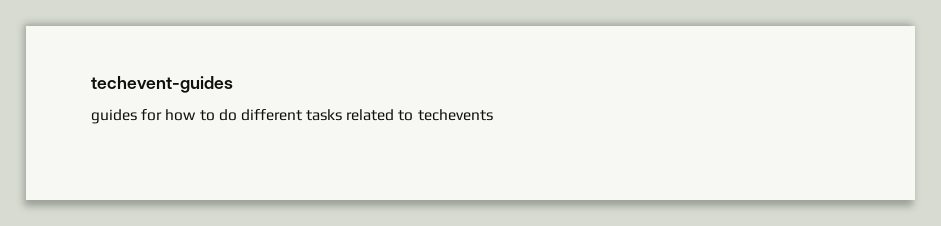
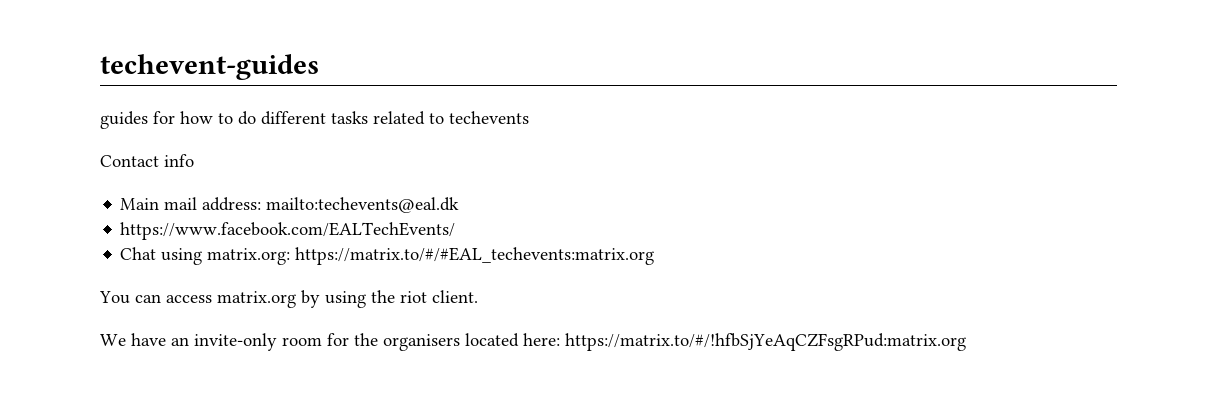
(493, 115) none -> [100,154,194,167] [120,197,460,213] [120,222,456,240] [120,247,655,265] [99,290,478,308] [100,333,966,351] // Contact info // Main mail address: mailto:techevents@eal.dk // https://www.facebook.com/EALTechEvents/ // Chat using matrix.org: https://matrix.to/#/#EAL_techevents:matrix.org // You can access matrix.org by using the riot client. // We have an invite-only room for the organisers located here: https://matrix.to/#/!hfbSjYeAqCZFsgRPud:matrix.org

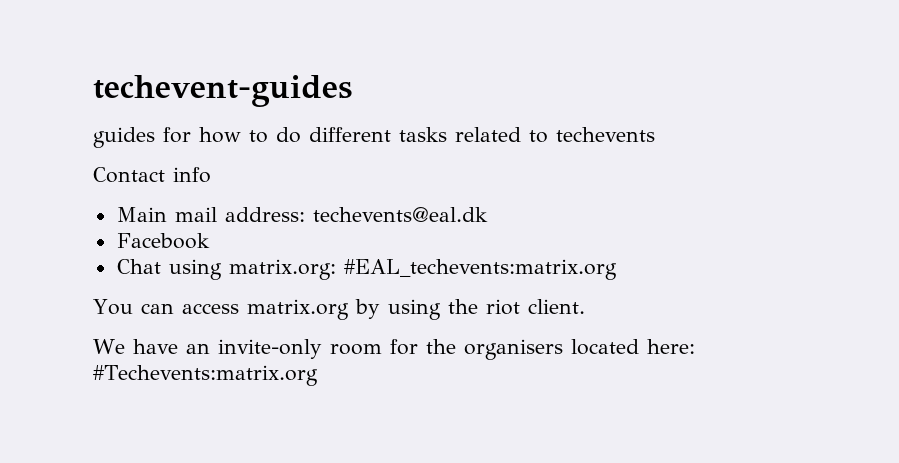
[266,197,460,213] [120,222,456,240] mailto:techevents@eal.dk // https://www.facebook.com/EALTechEvents/ -> [312,207,488,222] [116,233,210,249] techevents@eal.dk // Facebook
[295,247,655,265] https://matrix.to/#/#EAL_techevents:matrix.org -> [343,259,617,280] #EAL_techevents:matrix.org
[565,333,966,351] https://matrix.to/#/!hfbSjYeAqCZFsgRPud:matrix.org -> [93,365,318,386] #Techevents:matrix.org

